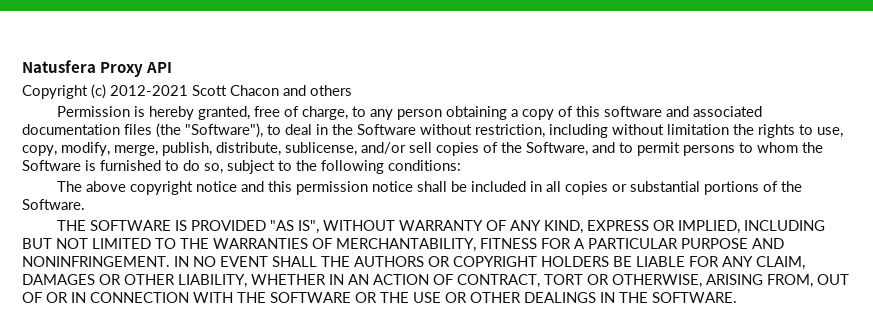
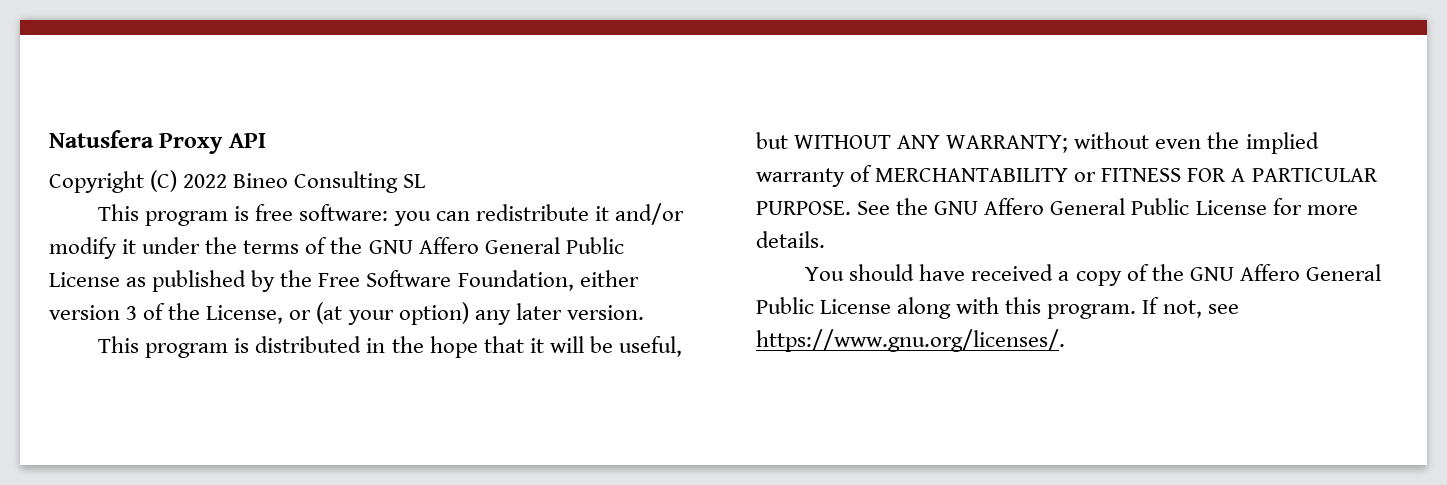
[91,84,352,99] [56,106,762,120] [22,123,843,138] [22,142,823,156] [22,160,461,174] [56,181,802,195] [22,199,85,210] [56,220,825,234] [22,238,784,252] [22,256,805,270] [22,274,849,288] [22,292,737,303] (c) 2012-2021 Scott Chacon and others // Permission is hereby granted, free of charge, to any person obtaining a copy of this software and associated documentation files (the "Software"), to deal in the Software without restriction, including without limitation the rights to use, copy, modify, merge, publish, distribute, sublicense, and/or sell copies of the Software, and to permit persons to whom the Software is furnished to do so, subject to the following conditions: // The above copyright notice and this permission notice shall be included in all copies or substantial portions of the Software. // THE SOFTWARE IS PROVIDED "AS IS", WITHOUT WARRANTY OF ANY KIND, EXPRESS OR IMPLIED, INCLUDING BUT NOT LIMITED TO THE WARRANTIES OF MERCHANTABILITY, FITNESS FOR A PARTICULAR PURPOSE AND NONINFRINGEMENT. IN NO EVENT SHALL THE AUTHORS OR COPYRIGHT HOLDERS BE LIABLE FOR ANY CLAIM, DAMAGES OR OTHER LIABILITY, WHETHER IN AN ACTION OF CONTRACT, TORT OR OTHERWISE, ARISING FROM, OUT OF OR IN CONNECTION WITH THE SOFTWARE OR THE USE OR OTHER DEALINGS IN THE SOFTWARE. -> [150,170,426,193] [98,203,684,226] [49,237,624,259] [49,270,639,292] [49,302,644,325] [98,336,682,358] [756,132,1319,154] [756,165,1378,187] [756,198,1358,215] [756,231,825,248] [805,264,1381,286] [756,297,1239,319] [756,329,1065,352] (C) 2022 Bineo Consulting SL // This program is free software: you can redistribute it and/or modify it under the terms of the GNU Affero General Public License as published by the Free Software Foundation, either version 3 of the License, or (at your option) any later version. // This program is distributed in the hope that it will be useful, but WITHOUT ANY WARRANTY; without even the implied warranty of MERCHANTABILITY or FITNESS FOR A PARTICULAR PURPOSE. See the GNU Affero General Public License for more details. // You should have received a copy of the GNU Affero General Public License along with this program. If not, see https://www.gnu.org/licenses/.

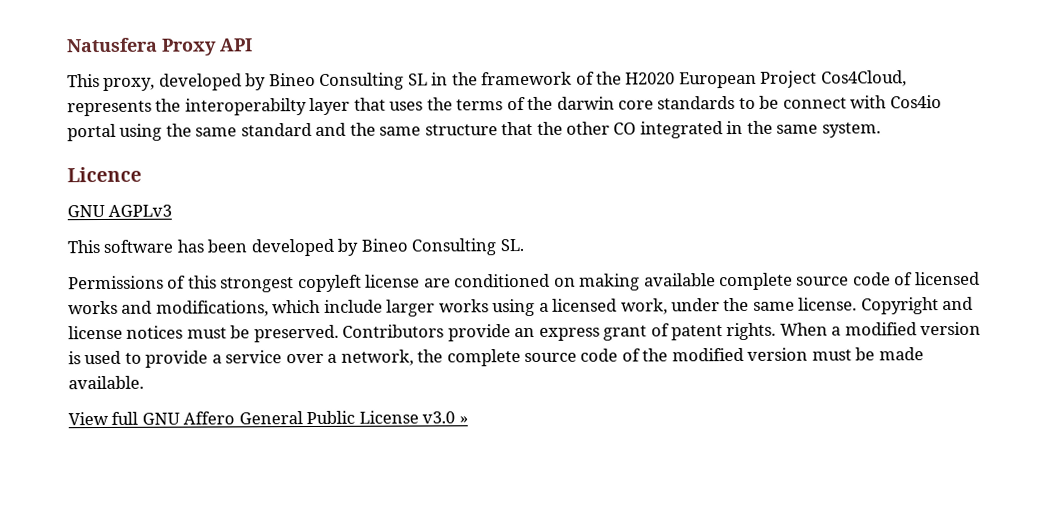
[49,170,228,193] Copyright (C) 2022 -> [67,73,267,91] This proxy, developed by
[98,203,684,226] [49,237,624,259] [49,270,639,292] [49,302,644,325] [98,336,682,358] [756,132,1319,154] [756,165,1378,187] [756,198,1358,215] [756,231,825,248] [805,264,1381,286] [756,297,1239,319] [756,329,1065,352] // This program is free software: you can redistribute it and/or modify it under the terms of the GNU Affero General Public License as published by the Free Software Foundation, either version 3 of the License, or (at your option) any later version. // This program is distributed in the hope that it will be useful, but WITHOUT ANY WARRANTY; without even the implied warranty of MERCHANTABILITY or FITNESS FOR A PARTICULAR PURPOSE. See the GNU Affero General Public License for more details. // You should have received a copy of the GNU Affero General Public License along with this program. If not, see https://www.gnu.org/licenses/. -> [431,70,907,89] [67,95,942,117] [67,120,881,142] [67,166,142,183] [67,204,173,218] [67,238,524,257] [68,271,980,293] [68,296,974,317] [68,321,982,343] [68,347,924,368] [68,375,144,390] [68,410,468,426] in the framework of the H2020 European Project Cos4Cloud, represents the interoperabilty layer that uses the terms of the darwin core standards to be connect with Cos4io portal using the same standard and the same structure that the other CO integrated in the same system. // Licence // GNU AGPLv3 // This software has been developed by Bineo Consulting SL. // Permissions of this strongest copyleft license are conditioned on making available complete source code of licensed works and modifications, which include larger works using a licensed work, under the same license. Copyright and license notices must be preserved. Contributors provide an express grant of patent rights. When a modified version is used to provide a service over a network, the complete source code of the modified version must be made available. // View full GNU Affero General Public License v3.0 »

